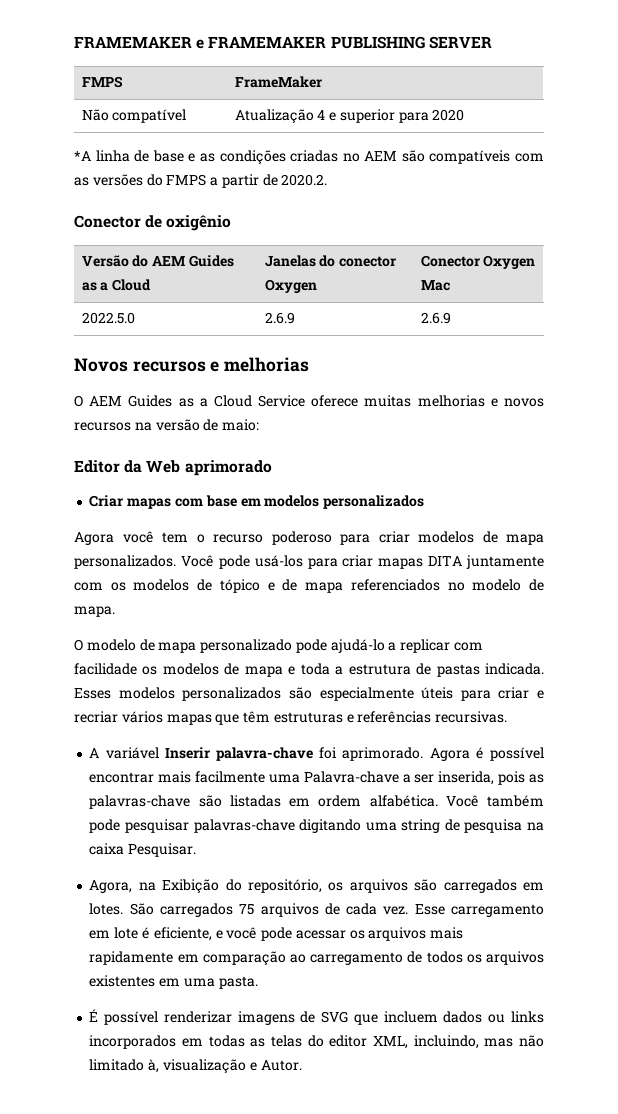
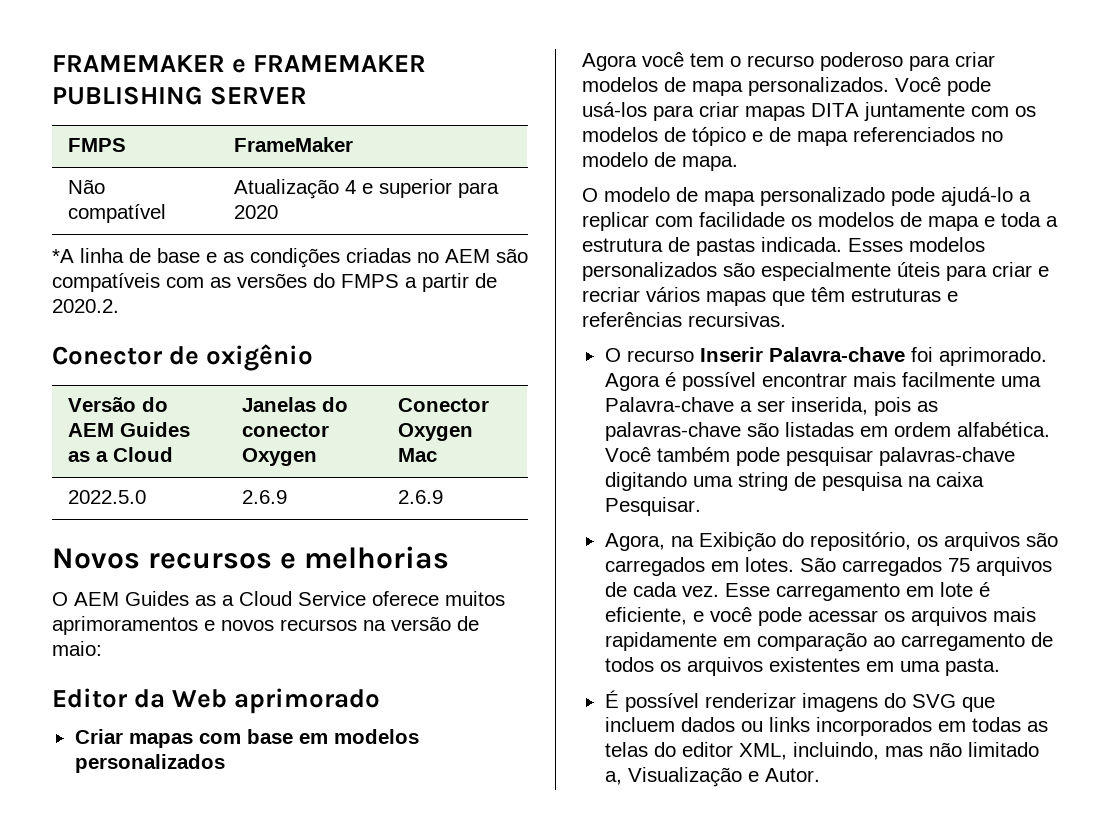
[364,395,485,407] muitas melhorias -> [445,591,505,606] [52,616,198,635] muitos aprimoramentos
[89,747,313,761] A variável Inserir palavra-chave -> [604,347,905,362] O recurso Inserir Palavra-chave
[300,1011,316,1023] de -> [883,693,906,708] do
[148,1059,246,1074] à, visualização -> [604,767,742,787] a, Visualização

